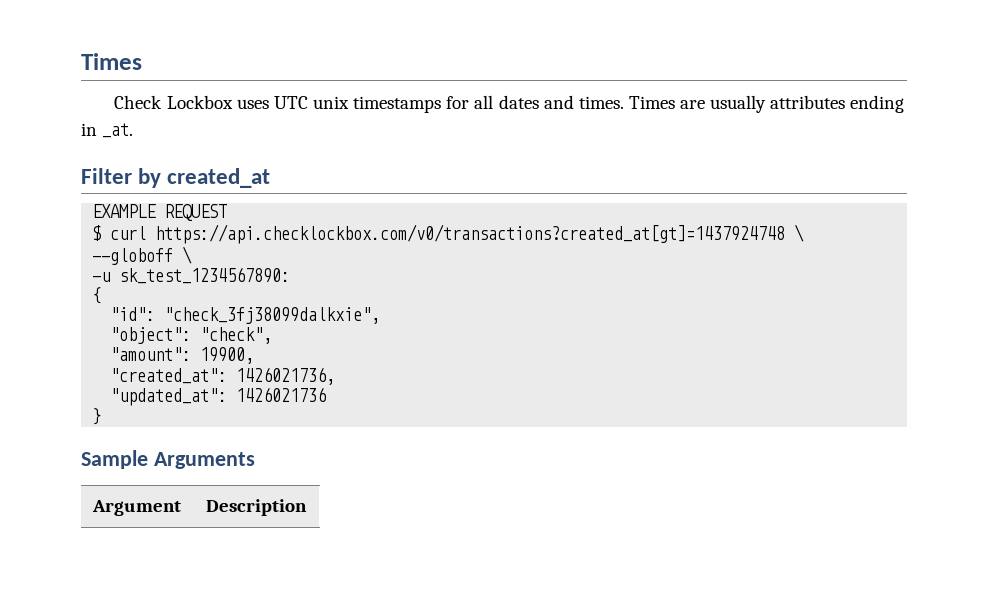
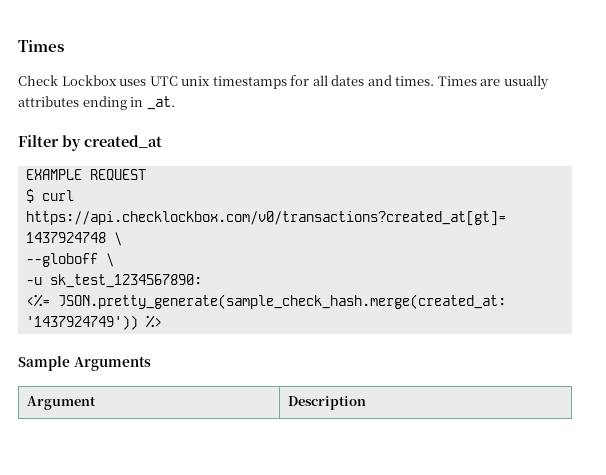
[92,287,102,304] [110,307,381,324] [110,327,273,344] [110,347,255,364] [110,367,336,385] [110,387,327,406] [92,408,102,425] { // "id": "check_3fj38099dalkxie", // "object": "check", // "amount": 19900, // "created_at": 1426021736, // "updated_at": 1426021736 // } -> [25,294,506,309] [25,315,162,330] <%= JSON.pretty_generate(sample_check_hash.merge(created_at: '1437924749')) %>

